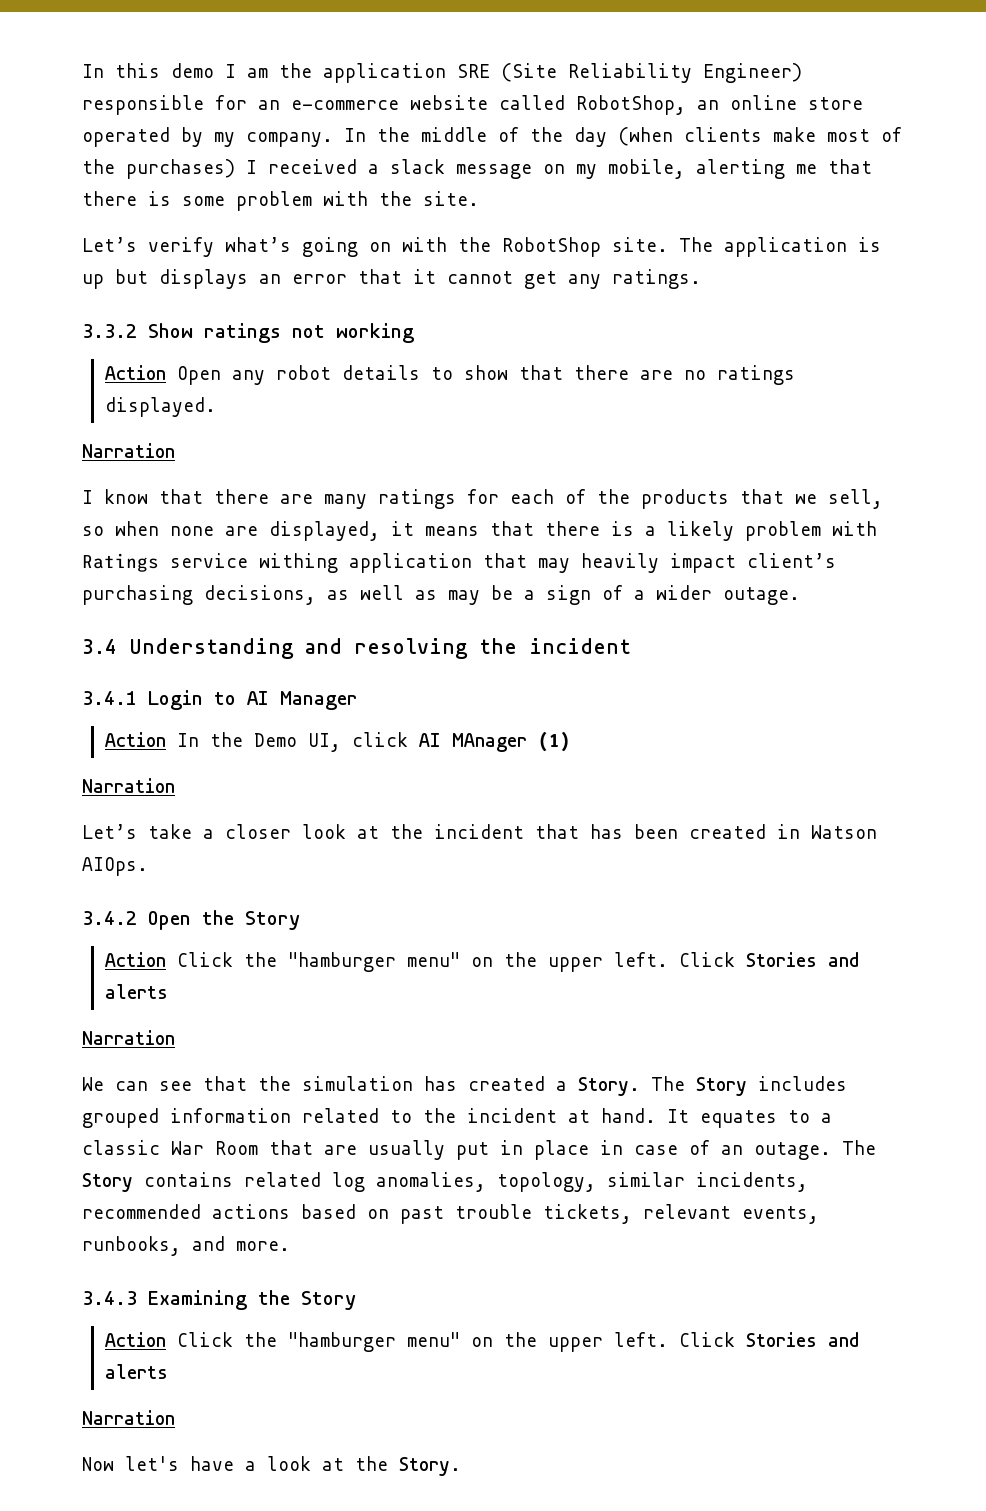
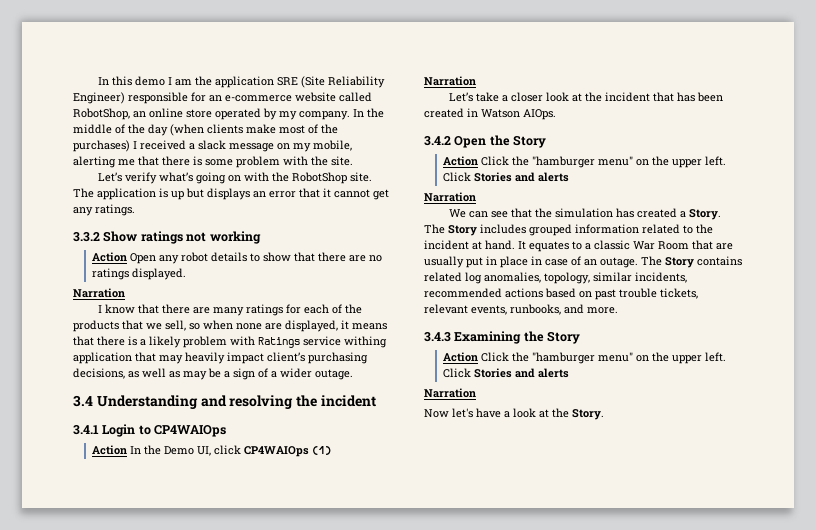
[247,691,358,710] AI Manager -> [154,425,227,437] CP4WAIOps
[418,733,527,752] AI MAnager -> [243,446,309,457] CP4WAIOps

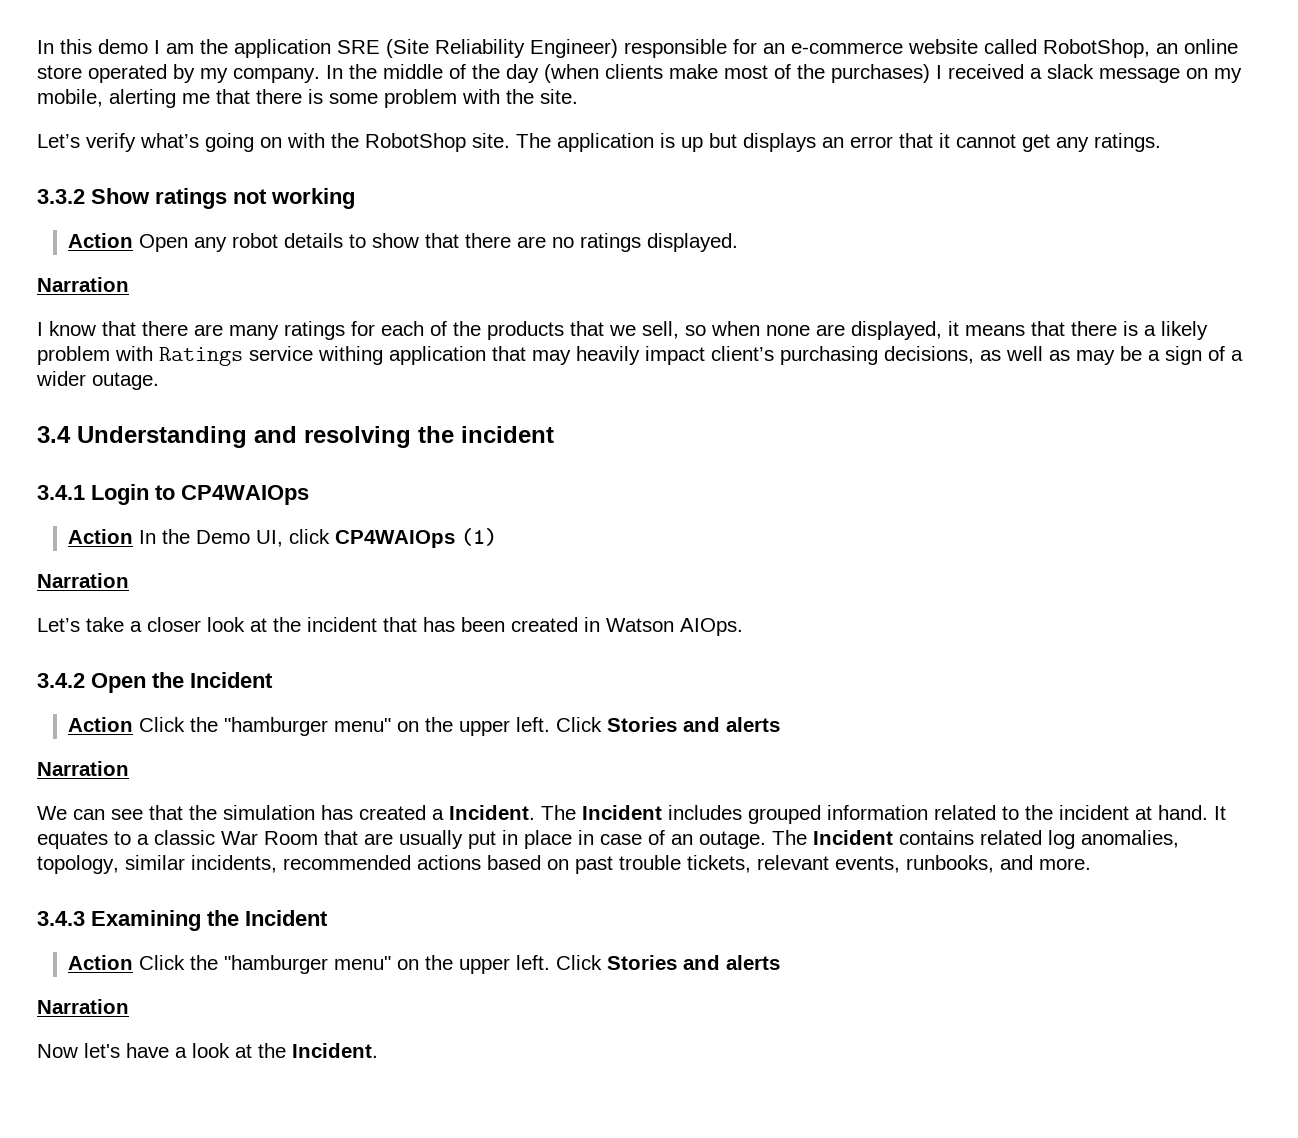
[513,135,547,148] Story -> [190,672,273,688] Incident
[689,209,722,220] [424,224,477,236] Story. The Story -> [449,805,662,820] Incident. The Incident
[665,257,694,268] Story -> [813,830,893,845] Incident
[547,331,581,344] Story -> [245,910,328,926] Incident
[572,409,604,420] Story. -> [292,1043,378,1058] Incident.

